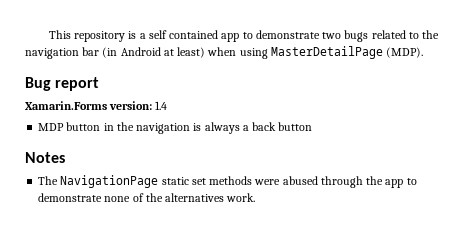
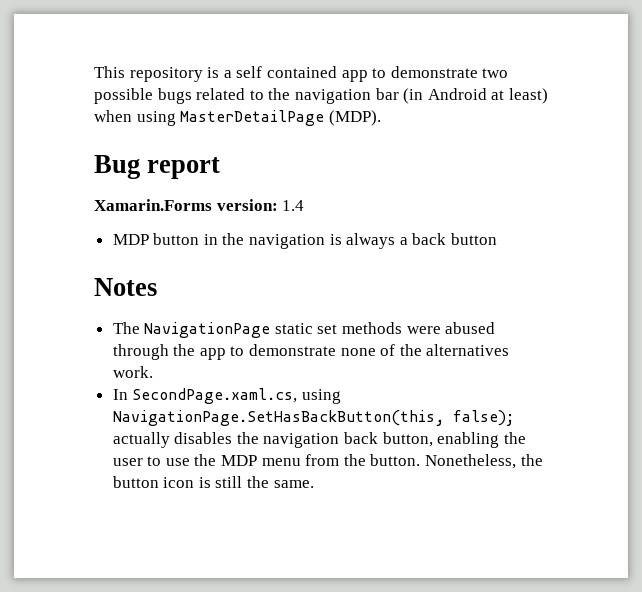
(342, 35) none -> [94,88,153,104] possible
(256, 197) none -> [112,388,341,404] [112,410,514,426] [112,432,526,448] [112,454,543,469] [112,476,314,488] // In SecondPage.xaml.cs, using NavigationPage.SetHasBackButton(this, false); actually disables the navigation back button, enabling the user to use the MDP menu from the button. Nonetheless, the button icon is still the same.

